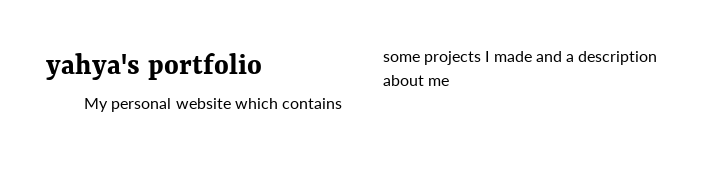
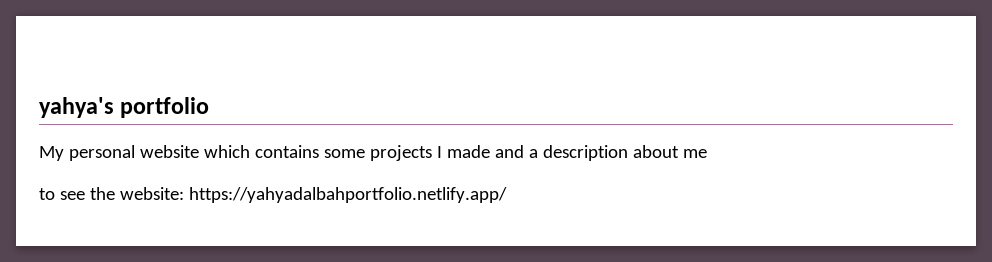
(450, 82) none -> [39,187,507,203] // to see the website: https://yahyadalbahportfolio.netlify.app/

